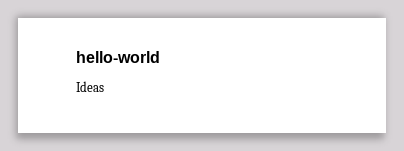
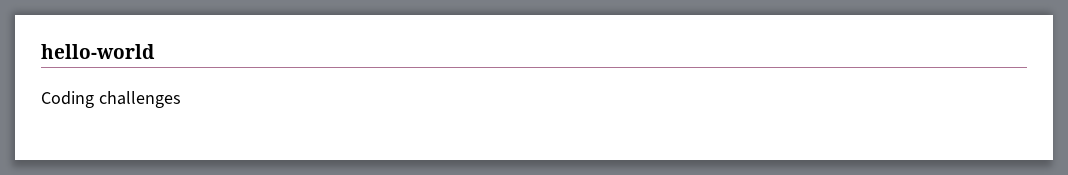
[76,81,104,92] Ideas -> [41,91,181,108] Coding challenges

